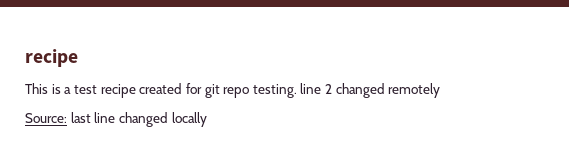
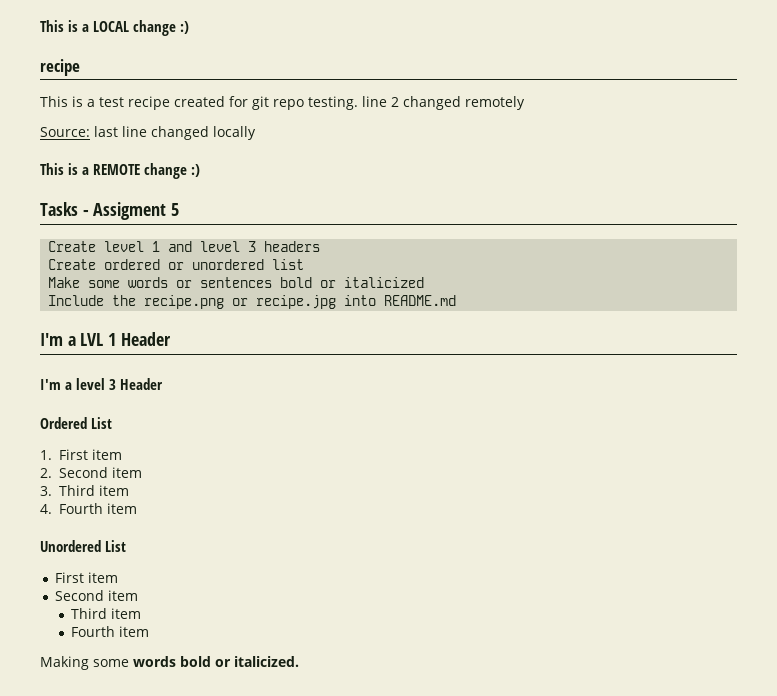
(25, 58) none -> [40,20,190,36] This is a LOCAL change :) //
(207, 119) none -> [40,163,201,179] [40,202,180,220] [48,241,321,252] [48,259,305,270] [48,277,425,288] [48,295,457,309] [40,332,171,346] [40,378,164,390] [40,417,113,429] [40,449,122,460] [40,467,142,478] [40,485,129,496] [40,503,137,514] [40,540,127,552] [55,572,119,583] [55,590,139,601] [71,608,142,619] [71,626,150,637] [40,656,299,670] // This is a REMOTE change :) // Tasks - Assigment 5 // Create level 1 and level 3 headers // Create ordered or unordered list // Make some words or sentences bold or italicized // Include the recipe.png or recipe.jpg into README.md // I'm a LVL 1 Header // I'm a level 3 Header // Ordered List // 1. First item // 2. Second item // 3. Third item // 4. Fourth item // Unordered List // First item // Second item // Third item // Fourth item // Making some words bold or italicized.

